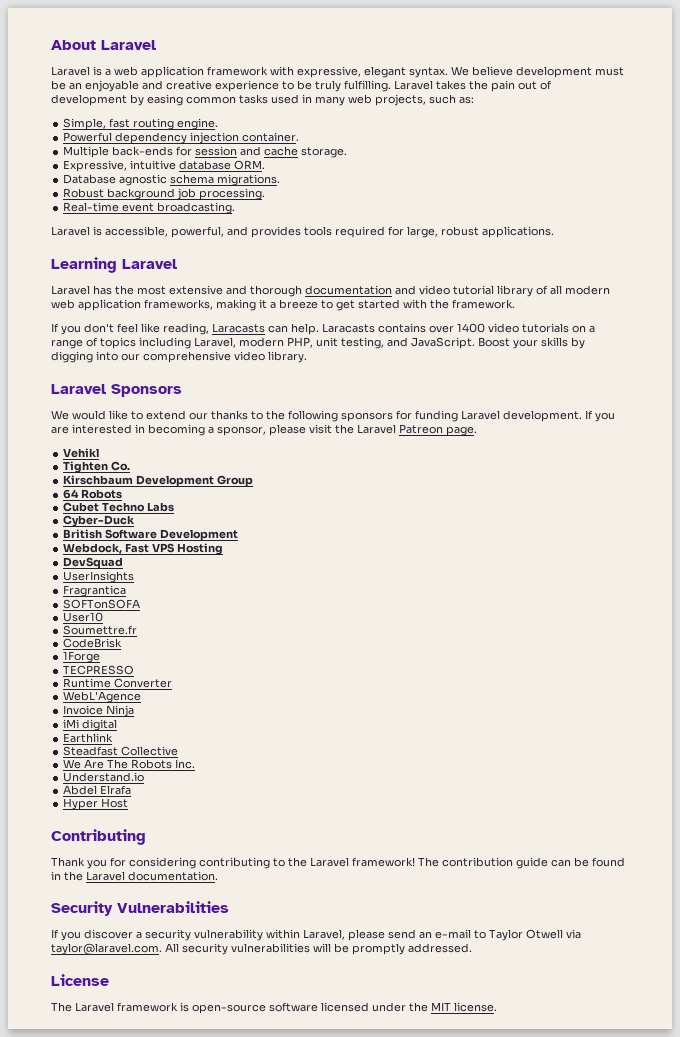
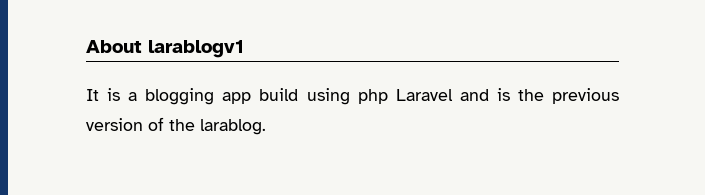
[101,40,156,50] [51,66,624,78] [51,80,552,92] [51,94,474,106] [63,118,219,130] [63,132,300,144] [63,146,348,158] [63,160,266,172] [63,174,281,186] [63,188,266,200] [63,202,236,214] [51,226,554,238] [51,257,177,273] [51,285,610,297] [51,299,515,311] [51,323,595,335] [51,337,585,349] [51,351,307,363] [51,384,182,397] [51,410,615,422] [51,424,477,436] [63,448,100,458] [63,461,131,473] [63,475,254,487] [63,489,123,499] [63,502,175,512] [63,515,136,527] [63,529,239,541] [63,543,224,555] [63,557,124,569] [63,571,135,583] [63,585,127,597] [63,599,141,609] [63,612,104,622] [63,625,138,635] [63,638,123,648] [63,651,101,663] [63,665,135,675] [63,678,173,688] [63,691,142,703] [63,705,135,717] [63,719,118,731] [63,733,114,743] [63,746,179,756] [63,759,196,769] [63,772,145,782] [63,785,132,795] [63,798,129,810] [51,829,146,845] [51,857,625,869] [51,871,218,881] [51,901,229,916] [51,929,581,941] [51,943,472,955] [51,974,109,986] [51,1002,497,1014] Laravel // Laravel is a web application framework with expressive, elegant syntax. We believe development must be an enjoyable and creative experience to be truly fulfilling. Laravel takes the pain out of development by easing common tasks used in many web projects, such as: // Simple, fast routing engine. // Powerful dependency injection container. // Multiple back-ends for session and cache storage. // Expressive, intuitive database ORM. // Database agnostic schema migrations. // Robust background job processing. // Real-time event broadcasting. // Laravel is accessible, powerful, and provides tools required for large, robust applications. // Learning Laravel // Laravel has the most extensive and thorough documentation and video tutorial library of all modern web application frameworks, making it a breeze to get started with the framework. // If you don't feel like reading, Laracasts can help. Laracasts contains over 1400 video tutorials on a range of topics including Laravel, modern PHP, unit testing, and JavaScript. Boost your skills by digging into our comprehensive video library. // Laravel Sponsors // We would like to extend our thanks to the following sponsors for funding Laravel development. If you are interested in becoming a sponsor, please visit the Laravel Patreon page. // Vehikl // Tighten Co. // Kirschbaum Development Group // 64 Robots // Cubet Techno Labs // Cyber-Duck // British Software Development // Webdock, Fast VPS Hosting // DevSquad // UserInsights // Fragrantica // SOFTonSOFA // User10 // Soumettre.fr // CodeBrisk // 1Forge // TECPRESSO // Runtime Converter // WebL'Agence // Invoice Ninja // iMi digital // Earthlink // Steadfast Collective // We Are The Robots Inc. // Understand.io // Abdel Elrafa // Hyper Host // Contributing // Thank you for considering contributing to the Laravel framework! The contribution guide can be found in the Laravel documentation. // Security Vulnerabilities // If you discover a security vulnerability within Laravel, please send an e-mail to Taylor Otwell via taylor@laravel.com. All security vulnerabilities will be promptly addressed. // License // The Laravel framework is open-source software licensed under the MIT license. -> [148,40,244,58] [86,88,619,105] [86,117,266,135] larablogv1 // It is a blogging app build using php Laravel and is the previous version of the larablog.

